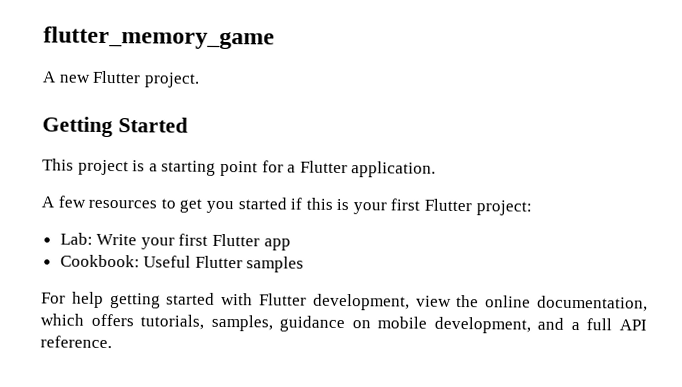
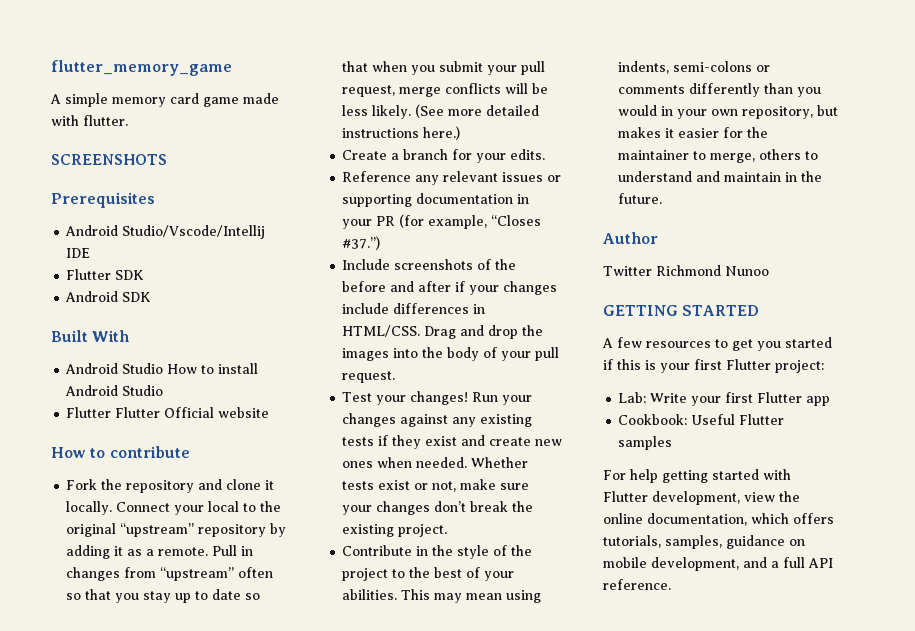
[58,70,200,88] [42,116,188,138] [42,158,437,178] new Flutter project. // Getting Started // This project is a starting point for a Flutter application. -> [65,93,279,107] [51,115,128,126] [51,154,167,165] [51,192,155,208] [65,225,266,239] [66,248,91,258] [66,269,145,280] [65,291,152,302] [51,330,130,342] [65,363,259,374] [65,385,164,396] [66,407,270,418] [51,446,190,458] [66,479,275,493] [66,501,282,515] [66,523,287,537] [66,545,254,559] [66,567,274,581] [66,589,261,603] [342,61,546,75] [342,83,549,97] [342,104,540,119] [342,126,461,140] [342,149,546,163] [342,171,562,185] [342,193,530,207] [342,214,542,229] [342,236,381,250] [342,259,517,270] [342,281,558,295] [342,303,486,314] [342,325,544,339] [342,347,560,361] [342,371,396,383] [342,391,533,405] [342,413,533,427] [342,435,563,449] [342,457,529,468] [342,479,530,492] [342,501,534,515] [342,524,448,537] [342,545,533,559] [342,567,515,581] [342,589,542,603] [618,61,771,74] [618,83,822,97] [618,105,839,119] [618,127,769,138] [618,149,819,163] [618,171,823,182] [618,193,663,204] [603,232,658,244] [603,265,769,276] [603,305,760,316] simple memory card game made with flutter. // SCREENSHOTS // Prerequisites // Android Studio/Vscode/Intellij IDE // Flutter SDK // Android SDK // Built With // Android Studio How to install Android Studio // Flutter Flutter Official website // How to contribute // Fork the repository and clone it locally. Connect your local to the original “upstream” repository by adding it as a remote. Pull in changes from “upstream” often so that you stay up to date so that when you submit your pull request, merge conflicts will be less likely. (See more detailed instructions here.) // Create a branch for your edits. // Reference any relevant issues or supporting documentation in your PR (for example, “Closes #37.”) // Include screenshots of the before and after if your changes include differences in HTML/CSS. Drag and drop the images into the body of your pull request. // Test your changes! Run your changes against any existing tests if they exist and create new ones when needed. Whether tests exist or not, make sure your changes don’t break the existing project. // Contribute in the style of the project to the best of your abilities. This may mean using indents, semi-colons or comments differently than you would in your own repository, but makes it easier for the maintainer to merge, others to understand and maintain in the future. // Author // Twitter Richmond Nunoo // GETTING STARTED

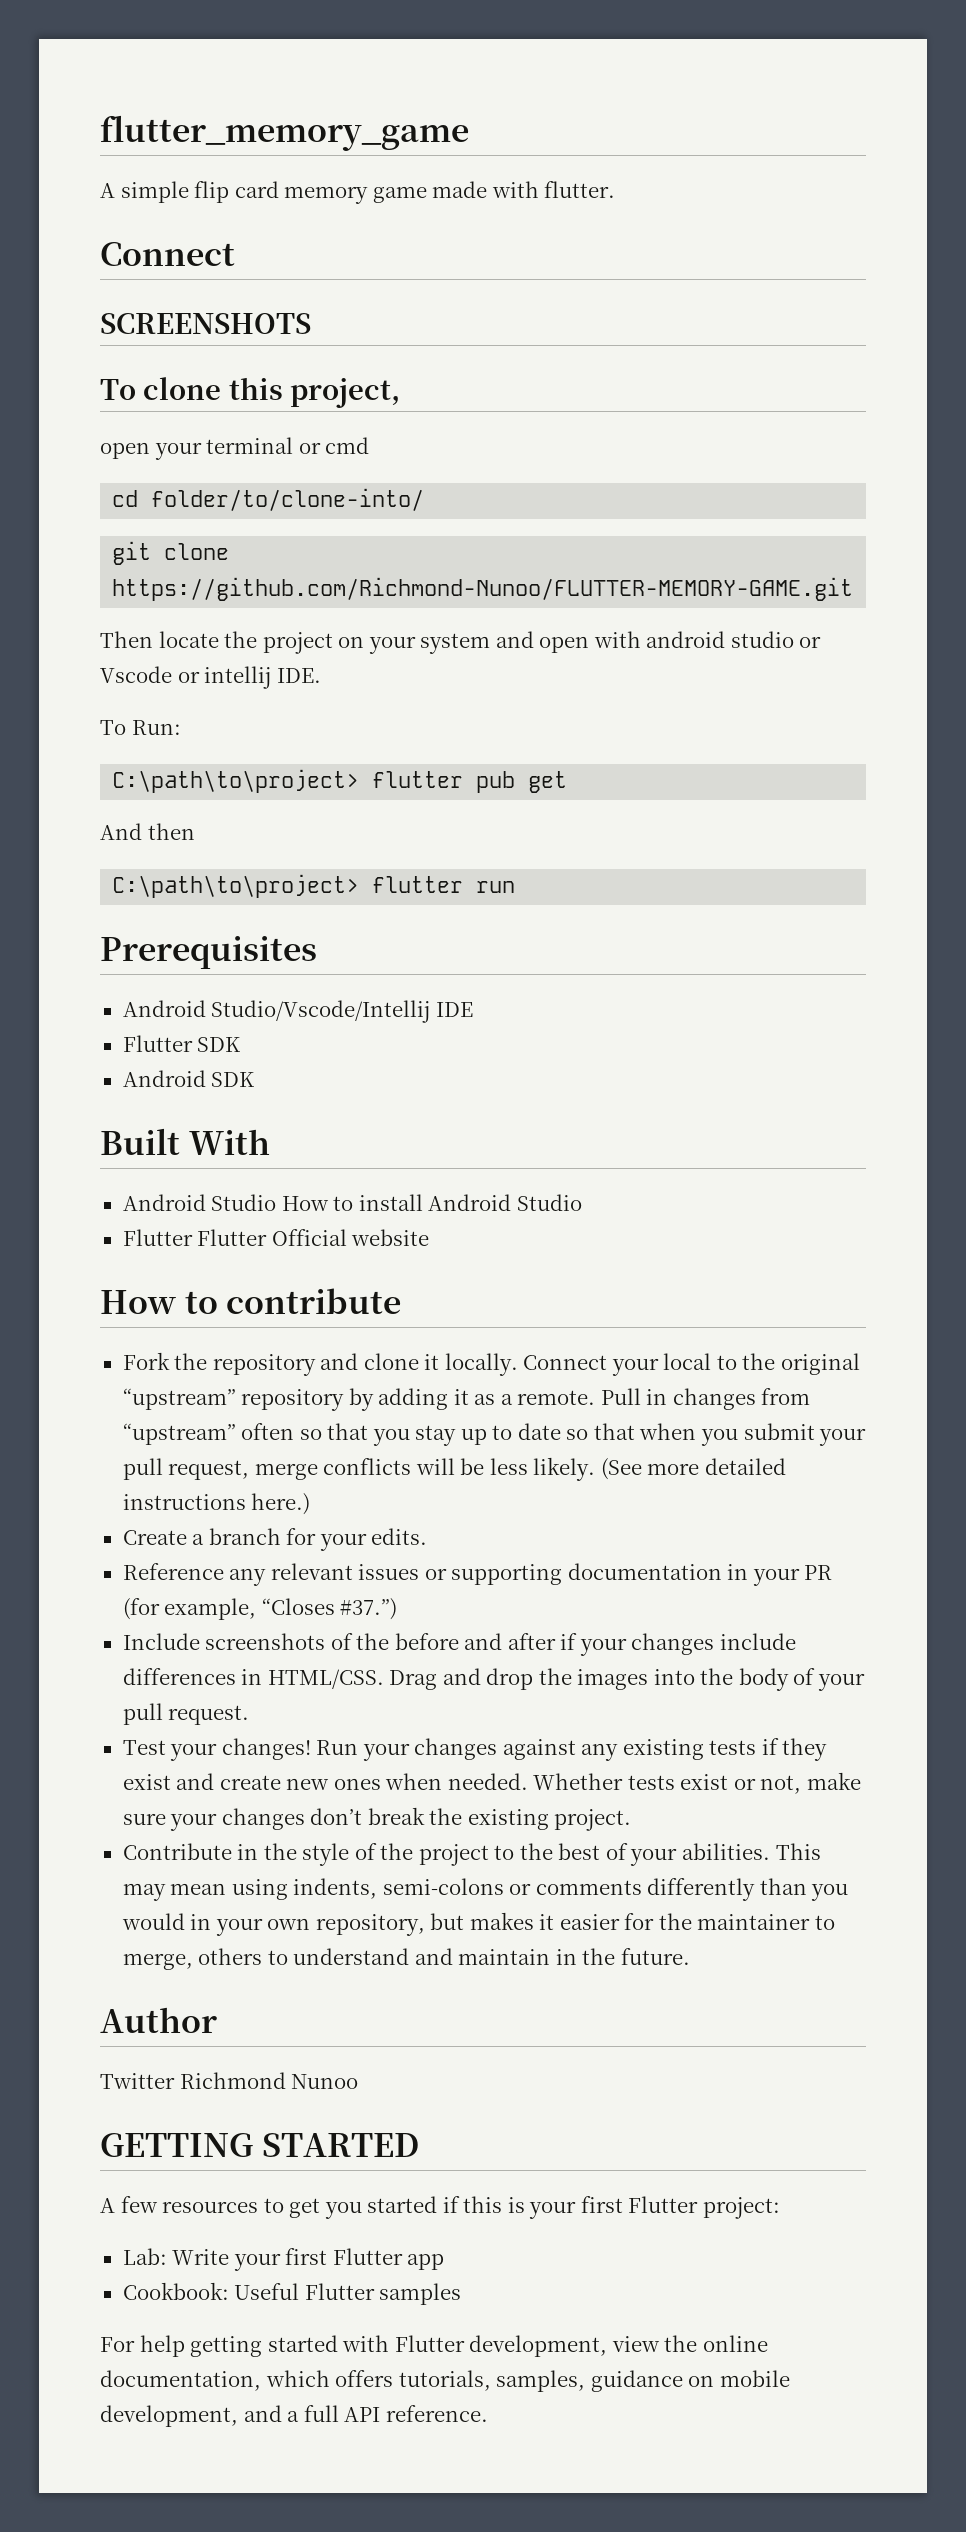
[112,93,199,107] memory card -> [194,181,369,204] flip card memory
(128, 120) none -> [100,242,235,266] // Connect
(167, 159) none -> [100,377,401,408] [100,437,370,460] [112,488,425,511] [112,541,230,565] [112,577,854,601] [100,631,822,654] [100,666,321,689] [100,720,181,735] [112,769,568,793] [100,823,195,840] [112,874,516,898] // To clone this project, // open your terminal or cmd // cd folder/to/clone-into/ // git clone https://github.com/Richmond-Nunoo/FLUTTER-MEMORY-GAME.git // Then locate the project on your system and open with android studio or Vscode or intellij IDE. // To Run: // C:\path\to\project> flutter pub get // And then // C:\path\to\project> flutter run

